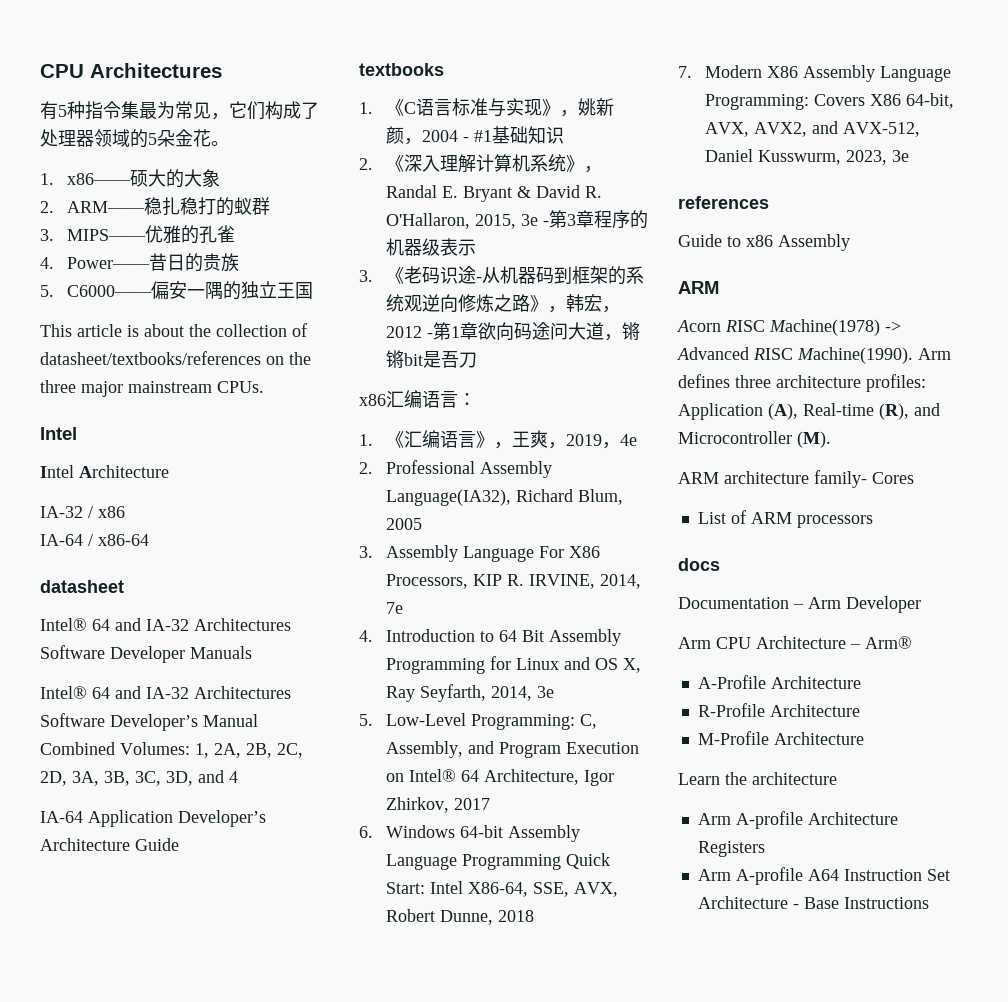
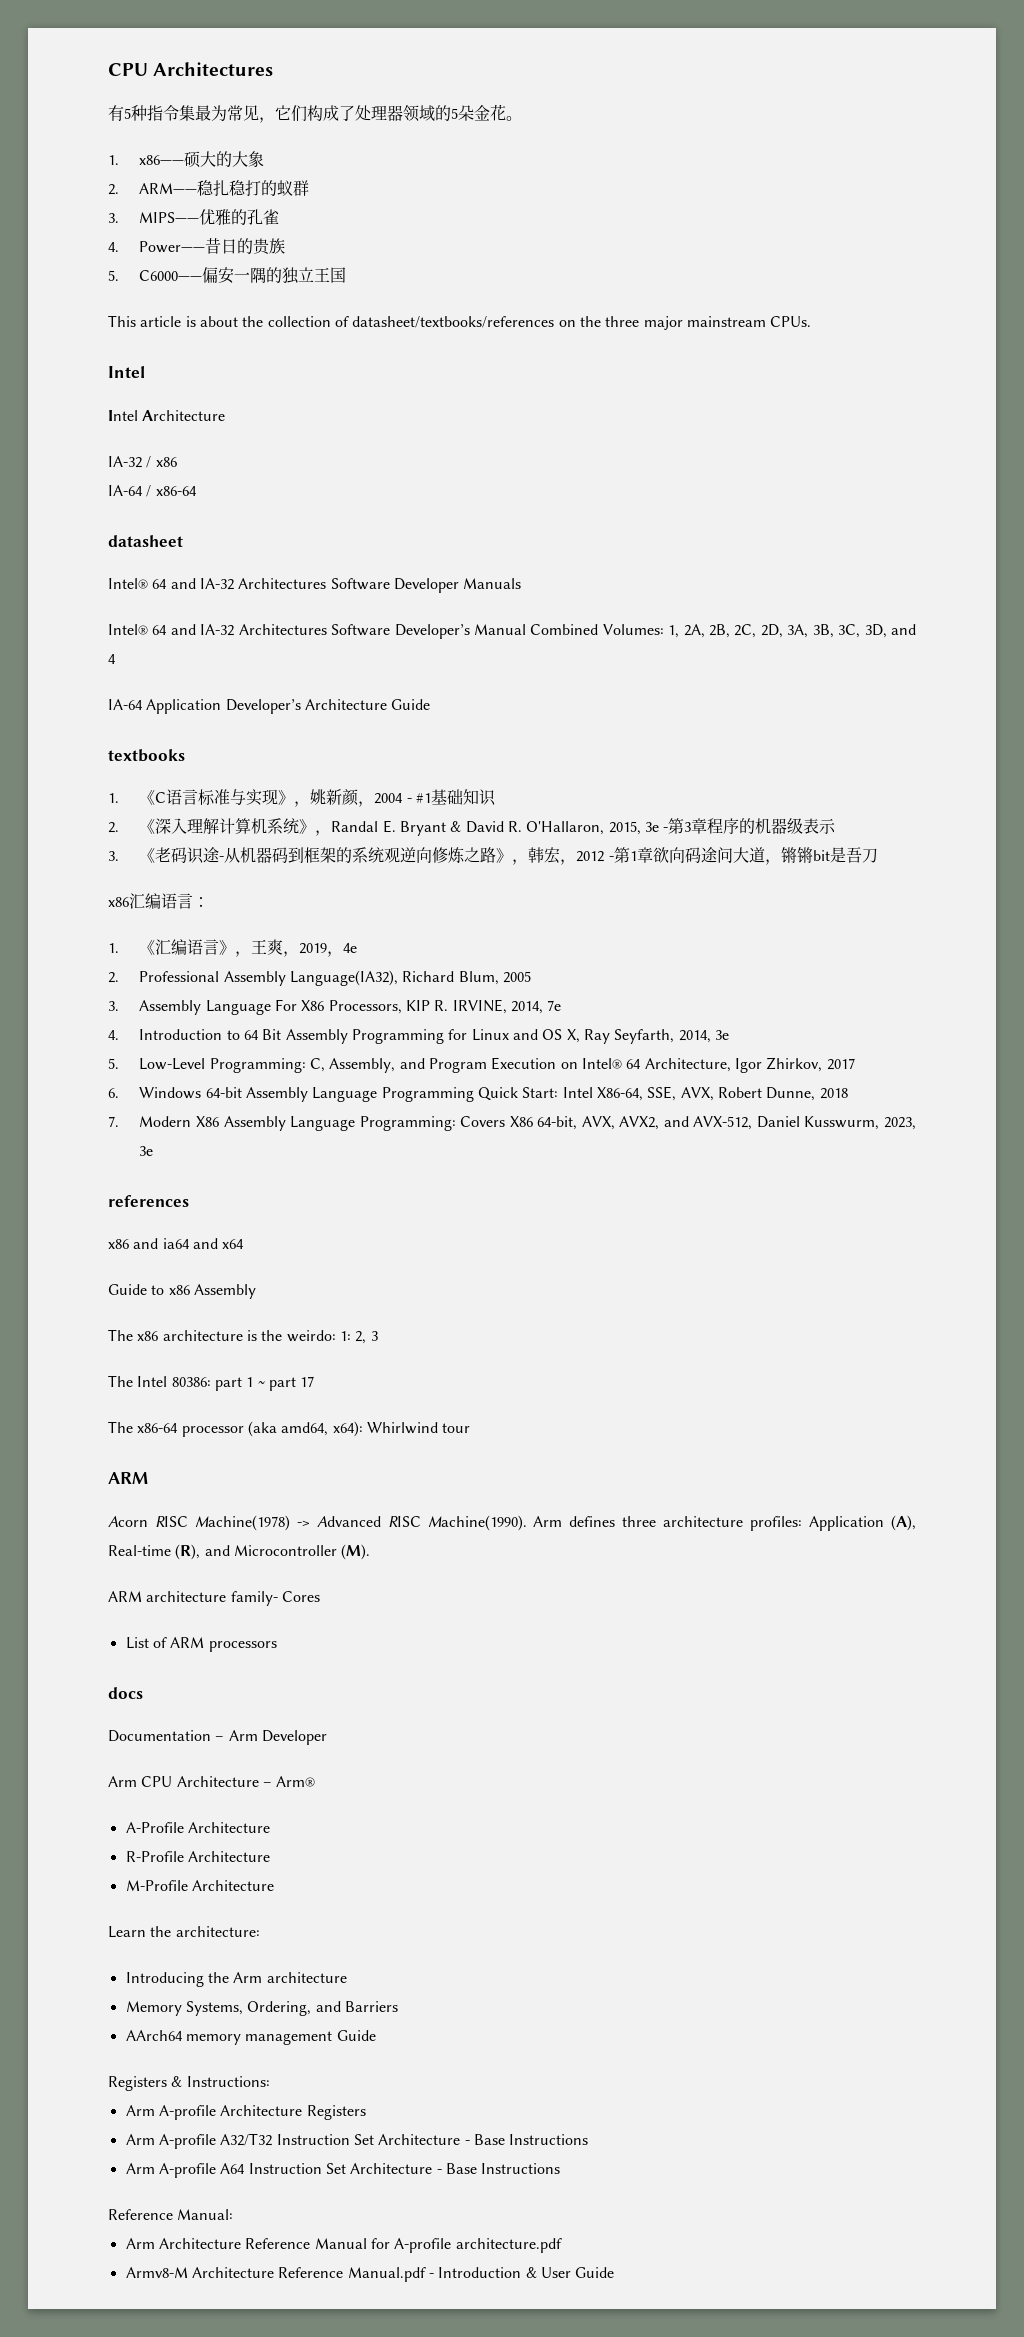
(769, 202) none -> [108,1238,245,1249] // x86 and ia64 and x64
(850, 242) none -> [108,1329,378,1344] [108,1375,315,1391] [108,1421,471,1437] // The x86 architecture is the weirdo: 1: 2, 3 // The Intel 80386: part 1 ~ part 17 // The x86-64 processor (aka amd64, x64): Whirlwind tour
[752,772,837,785] [697,811,898,829] [697,841,765,857] architecture // Arm A-profile Architecture Registers -> [175,1926,260,1937] [125,1972,347,1987] [125,2001,398,2016] [125,2030,376,2045] [108,2076,270,2091] [125,2105,366,2120] [125,2133,589,2149] architecture: // Introducing the Arm architecture // Memory Systems, Ordering, and Barriers // AArch64 memory management Guide // Registers & Instructions: // Arm A-profile Architecture Registers // Arm A-profile A32/T32 Instruction Set Architecture - Base Instructions
(929, 903) none -> [108,2209,234,2220] [125,2238,562,2253] [125,2267,615,2282] // Reference Manual: // Arm Architecture Reference Manual for A-profile architecture.pdf // Armv8-M Architecture Reference Manual.pdf - Introduction & User Guide

